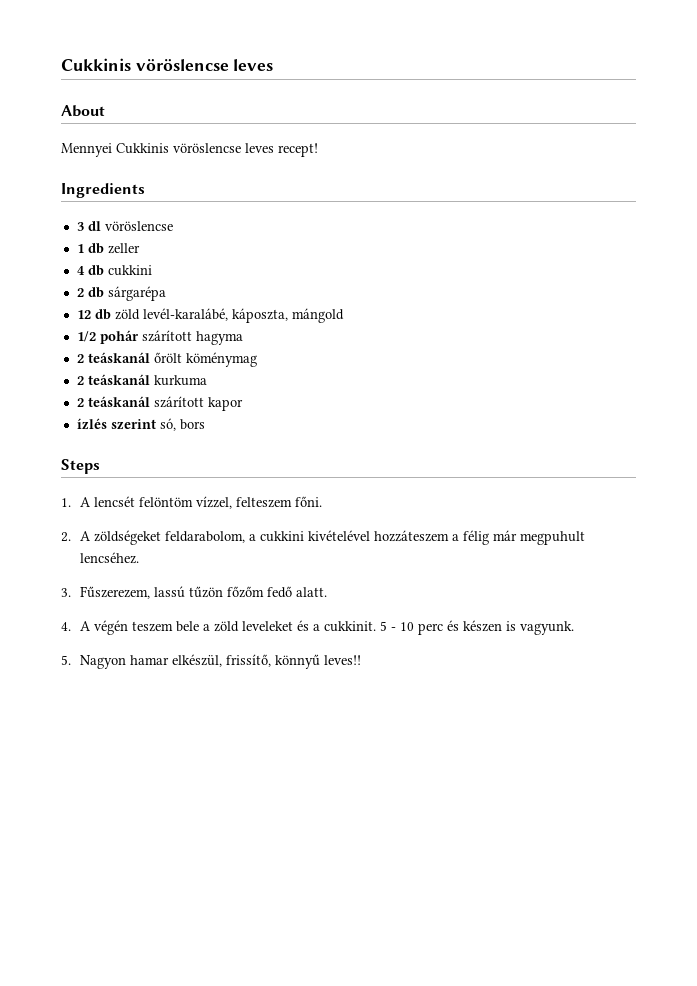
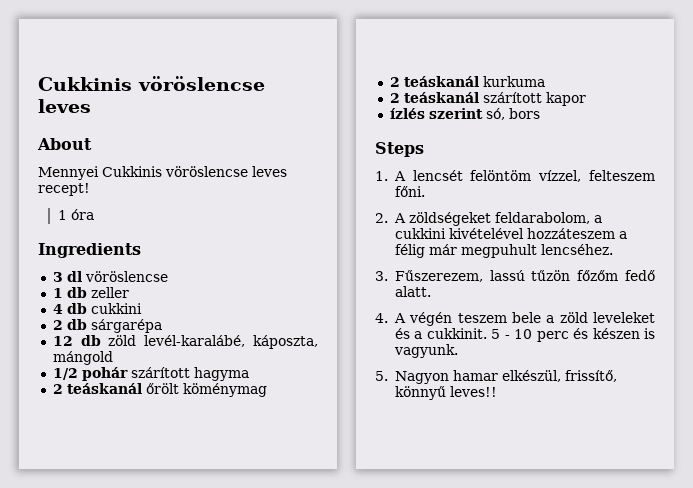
(318, 150) none -> [57,209,94,220] // 1 óra

